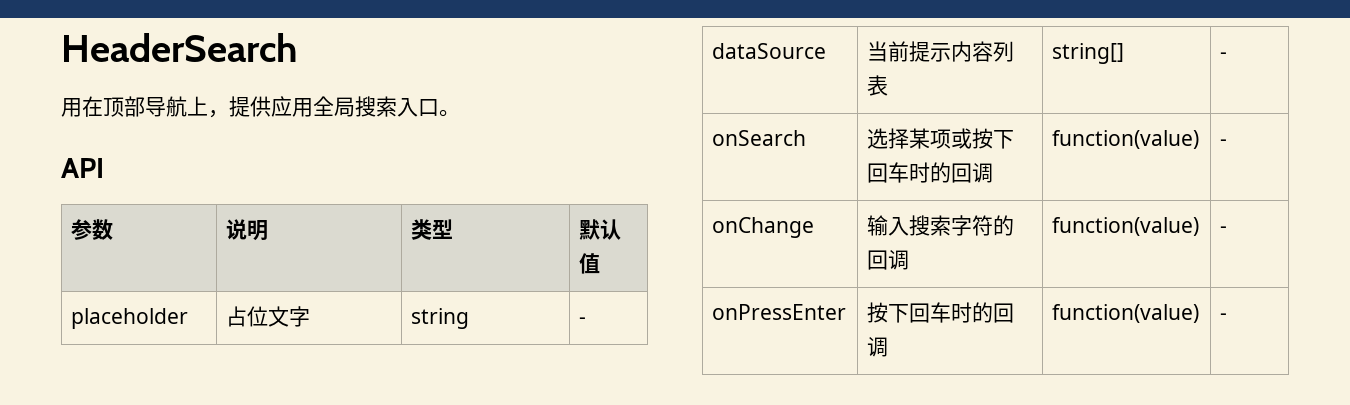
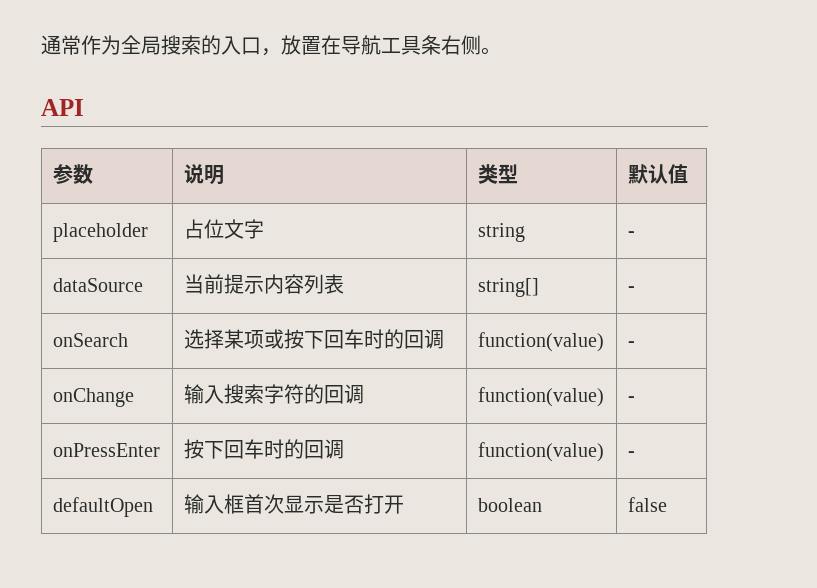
[61,33,297,62] [61,96,439,118] HeaderSearch // 用在顶部导航上，提供应用全局搜索入口 -> [41,35,481,56] 通常作为全局搜索的入口，放置在导航工具条右侧
(1228, 316) none -> [52,497,153,517] [183,494,404,514] [477,498,542,512] [627,497,667,512] // defaultOpen | 输入框首次显示是否打开 | boolean | false

